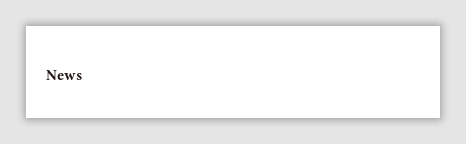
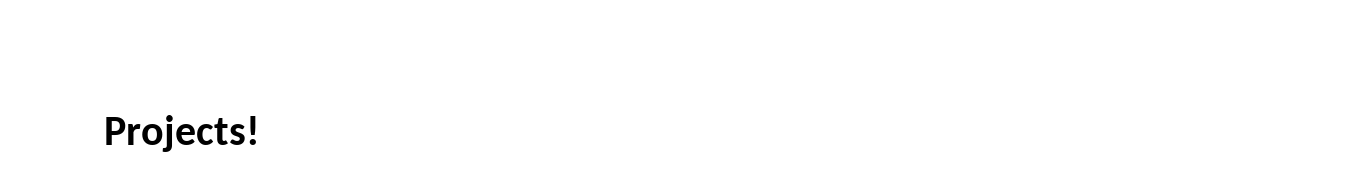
[46,70,82,80] News -> [104,115,260,152] Projects!

